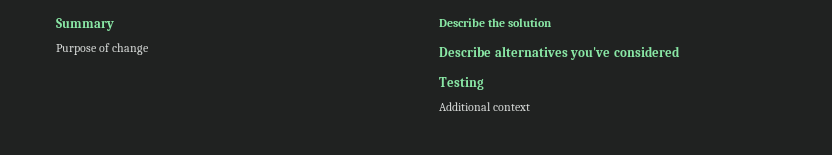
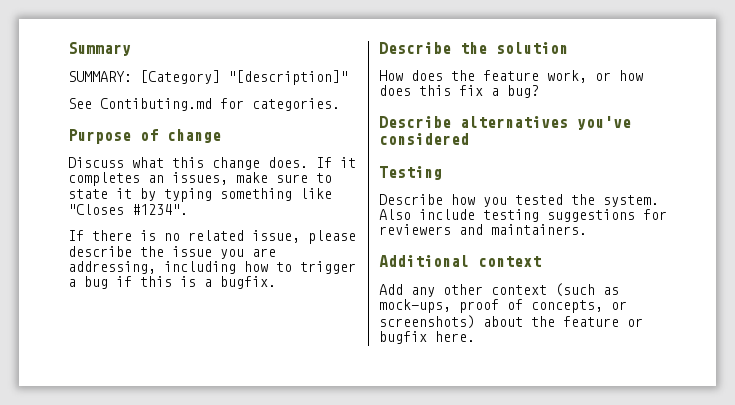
[56,43,150,55] [439,18,553,27] Purpose of change // Describe the solution -> [68,70,348,85] [68,98,340,111] [68,129,221,144] [68,157,356,170] [68,172,332,186] [68,188,332,202] [68,204,188,215] [68,230,356,244] [68,246,276,259] [68,261,356,274] [68,276,276,289] [379,42,568,54] [379,70,643,83] [379,85,539,98] SUMMARY: [Category] "[description]" // See Contibuting.md for categories. // Purpose of change // Discuss what this change does. If it completes an issues, make sure to state it by typing something like "Closes #1234". // If there is no related issue, please describe the issue you are addressing, including how to trigger a bug if this is a bugfix. // Describe the solution // How does the feature work, or how does this fix a bug?
[439,102,531,111] Additional context -> [379,194,659,207] [379,209,667,222] [379,224,587,235] [379,255,541,267] [379,283,619,297] [379,299,627,313] [379,315,643,329] [379,331,475,344] Describe how you tested the system. Also include testing suggestions for reviewers and maintainers. // Additional context // Add any other context (such as mock-ups, proof of concepts, or screenshots) about the feature or bugfix here.

